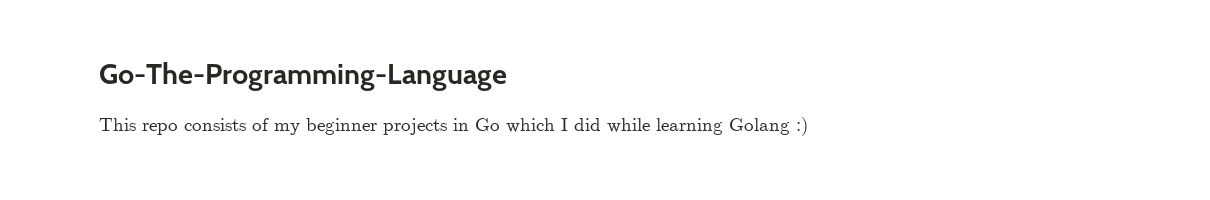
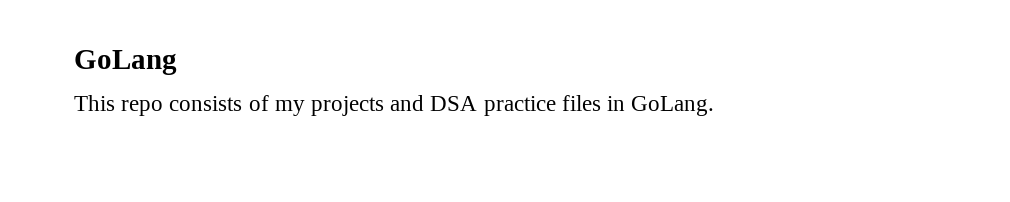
[99,62,507,91] Go-The-Programming-Language -> [74,50,177,75] GoLang
[306,117,808,136] beginner projects in Go which I did while learning Golang :) -> [311,95,715,116] projects and DSA practice files in GoLang.

